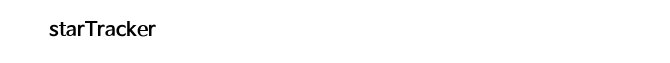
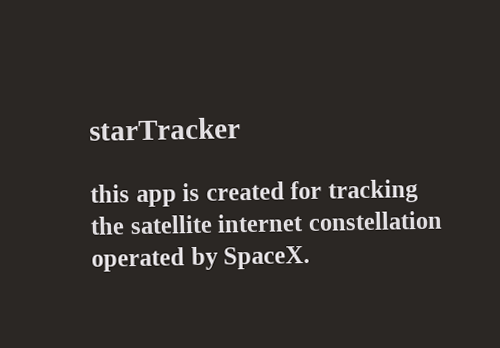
(156, 29) none -> [90,178,420,208] [90,210,443,235] [91,245,311,272] // this app is created for tracking the satellite internet constellation operated by SpaceX.

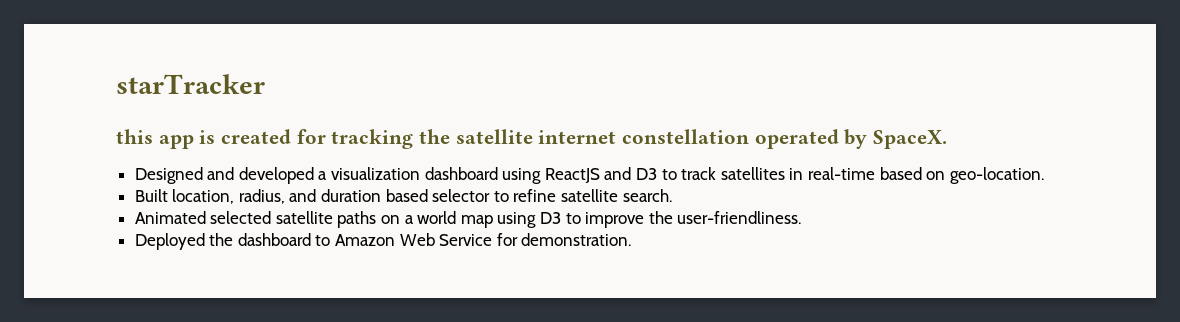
(311, 257) none -> [134,167,1044,184] [134,189,672,204] [134,211,802,228] [134,233,632,250] // Designed and developed a visualization dashboard using ReactJS and D3 to track satellites in real-time based on geo-location. // Built location, radius, and duration based selector to refine satellite search. // Animated selected satellite paths on a world map using D3 to improve the user-friendliness. // Deployed the dashboard to Amazon Web Service for demonstration.

